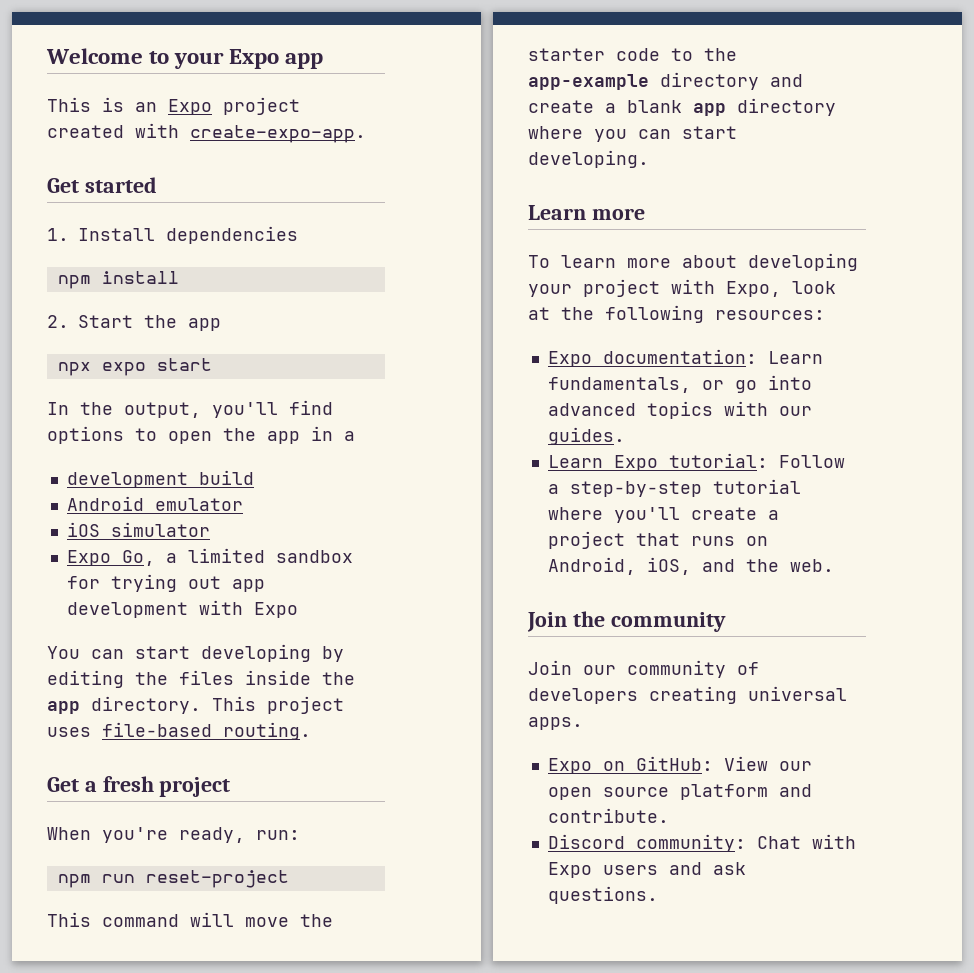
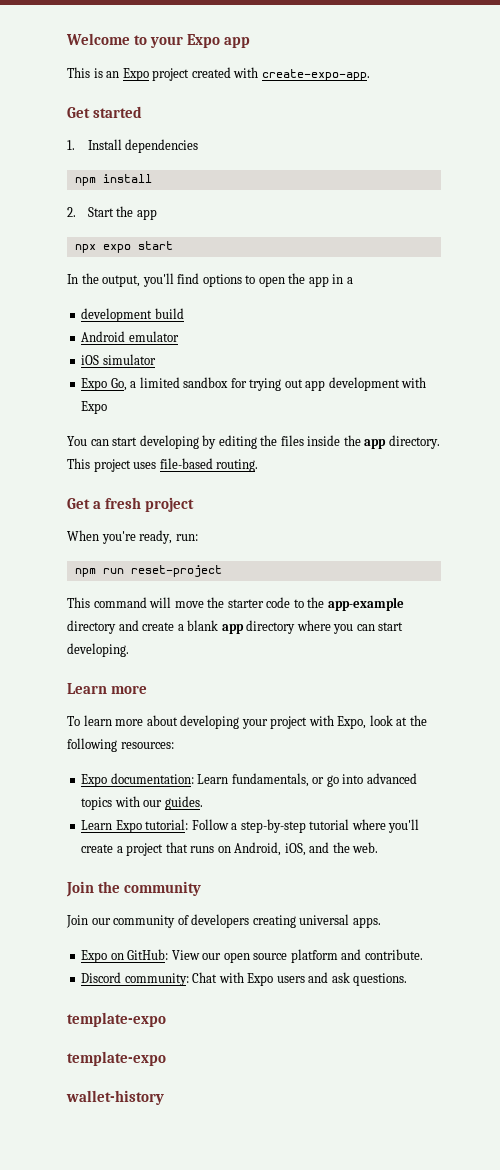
(658, 895) none -> [67,1012,166,1027] [67,1051,166,1066] [66,1090,164,1105] // template-expo // template-expo // wallet-history

